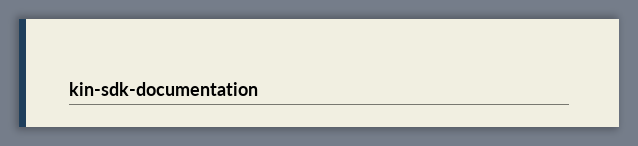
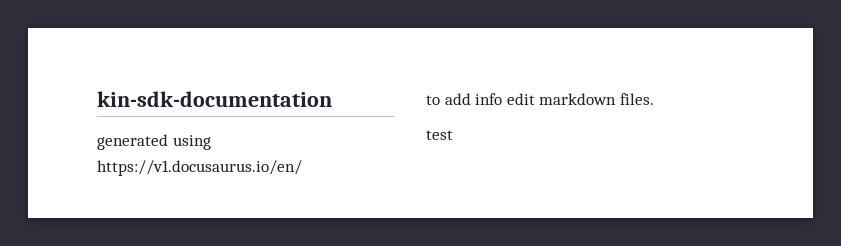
(258, 89) none -> [97,134,211,150] [97,160,302,176] [426,93,654,105] [426,130,453,140] // generated using https://v1.docusaurus.io/en/ // to add info edit markdown files. // test

